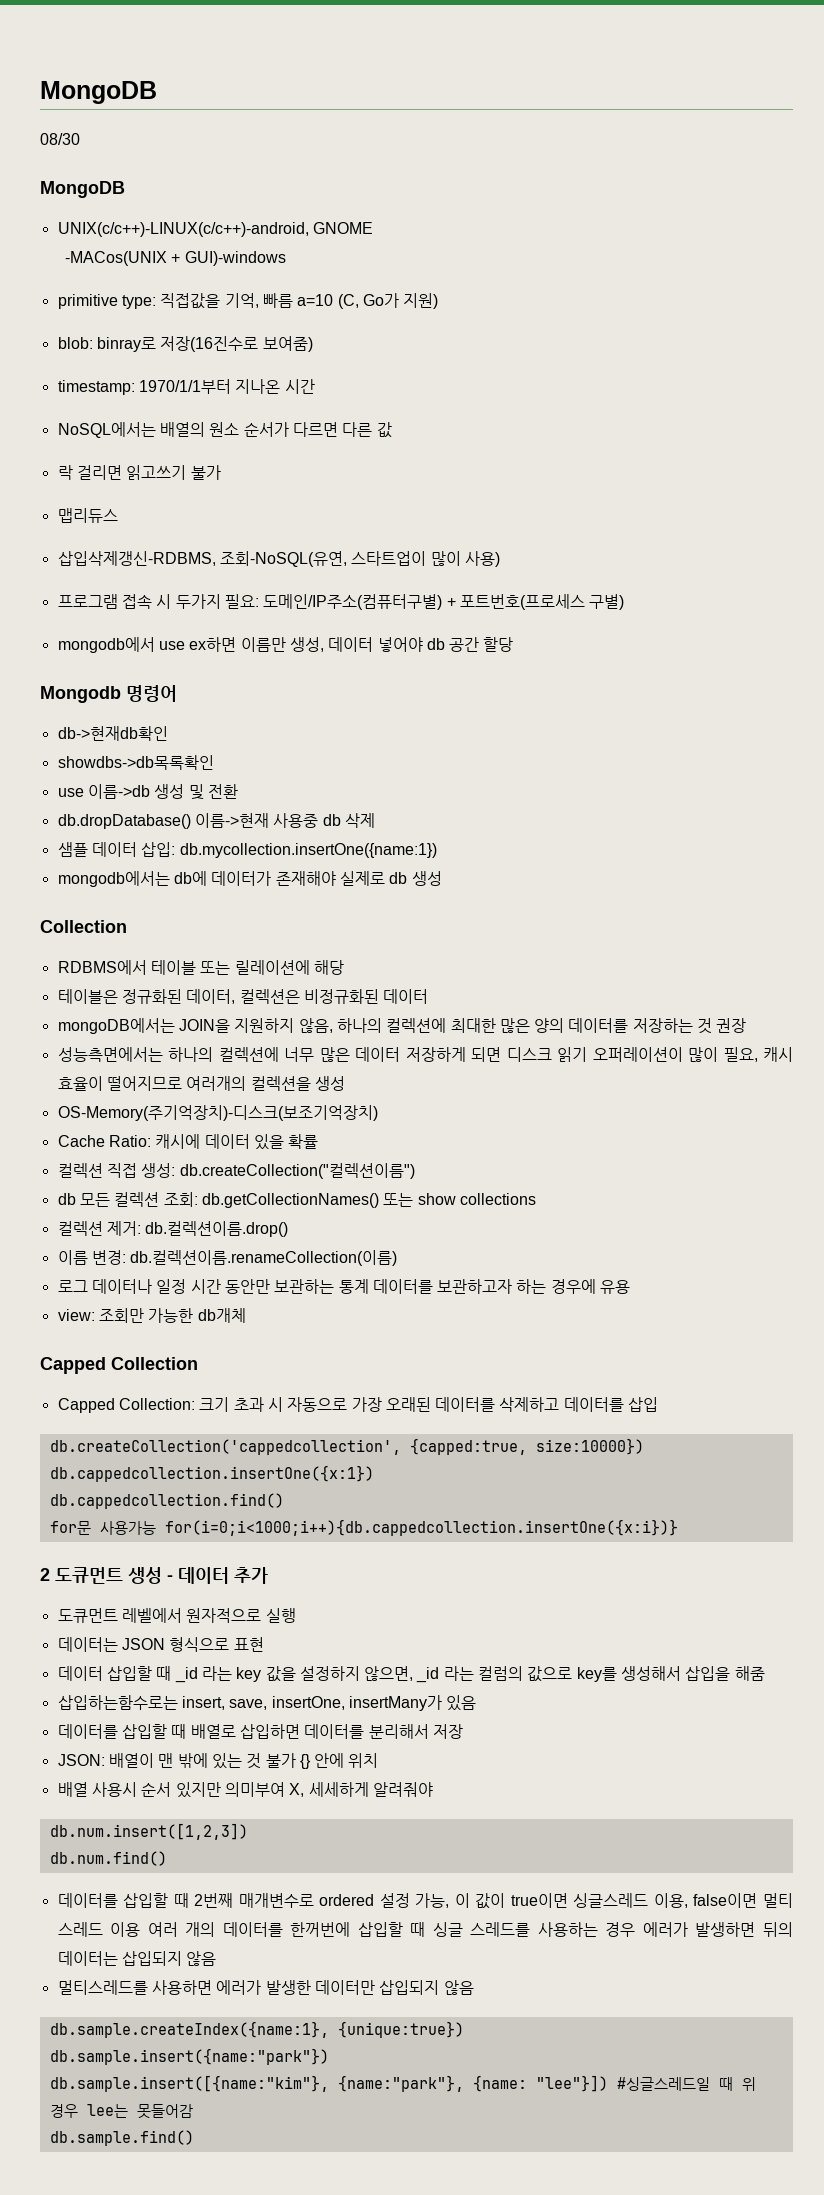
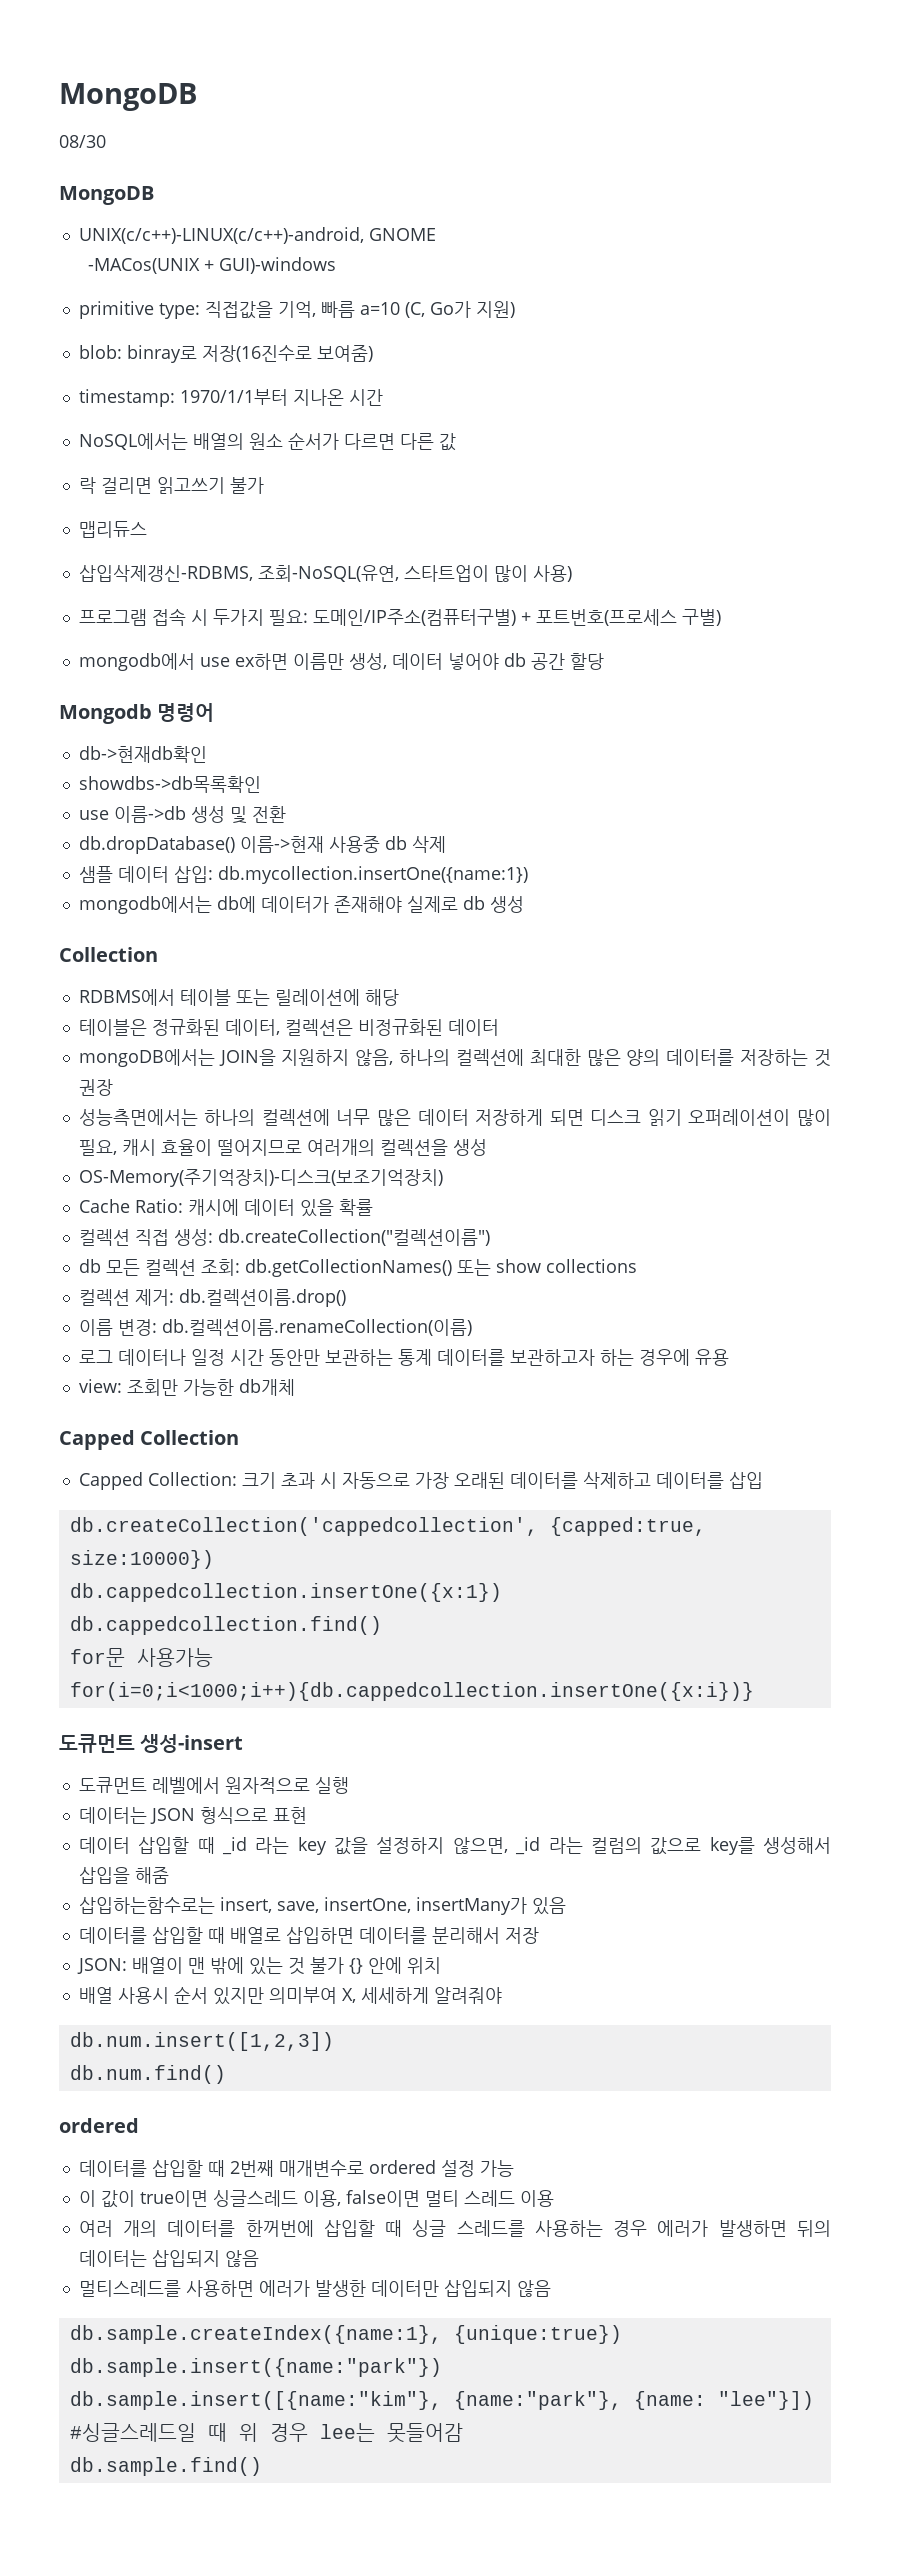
[40,1567,268,1584] 2 도큐먼트 생성 - 데이터 추가 -> [59,1734,244,1753] 도큐먼트 생성-insert
(167, 1858) none -> [59,2118,139,2133] // ordered
[415,1893,450,1908] 가능, -> [479,2160,514,2177] 가능 //
(141, 1929) none -> (554, 2198) //

